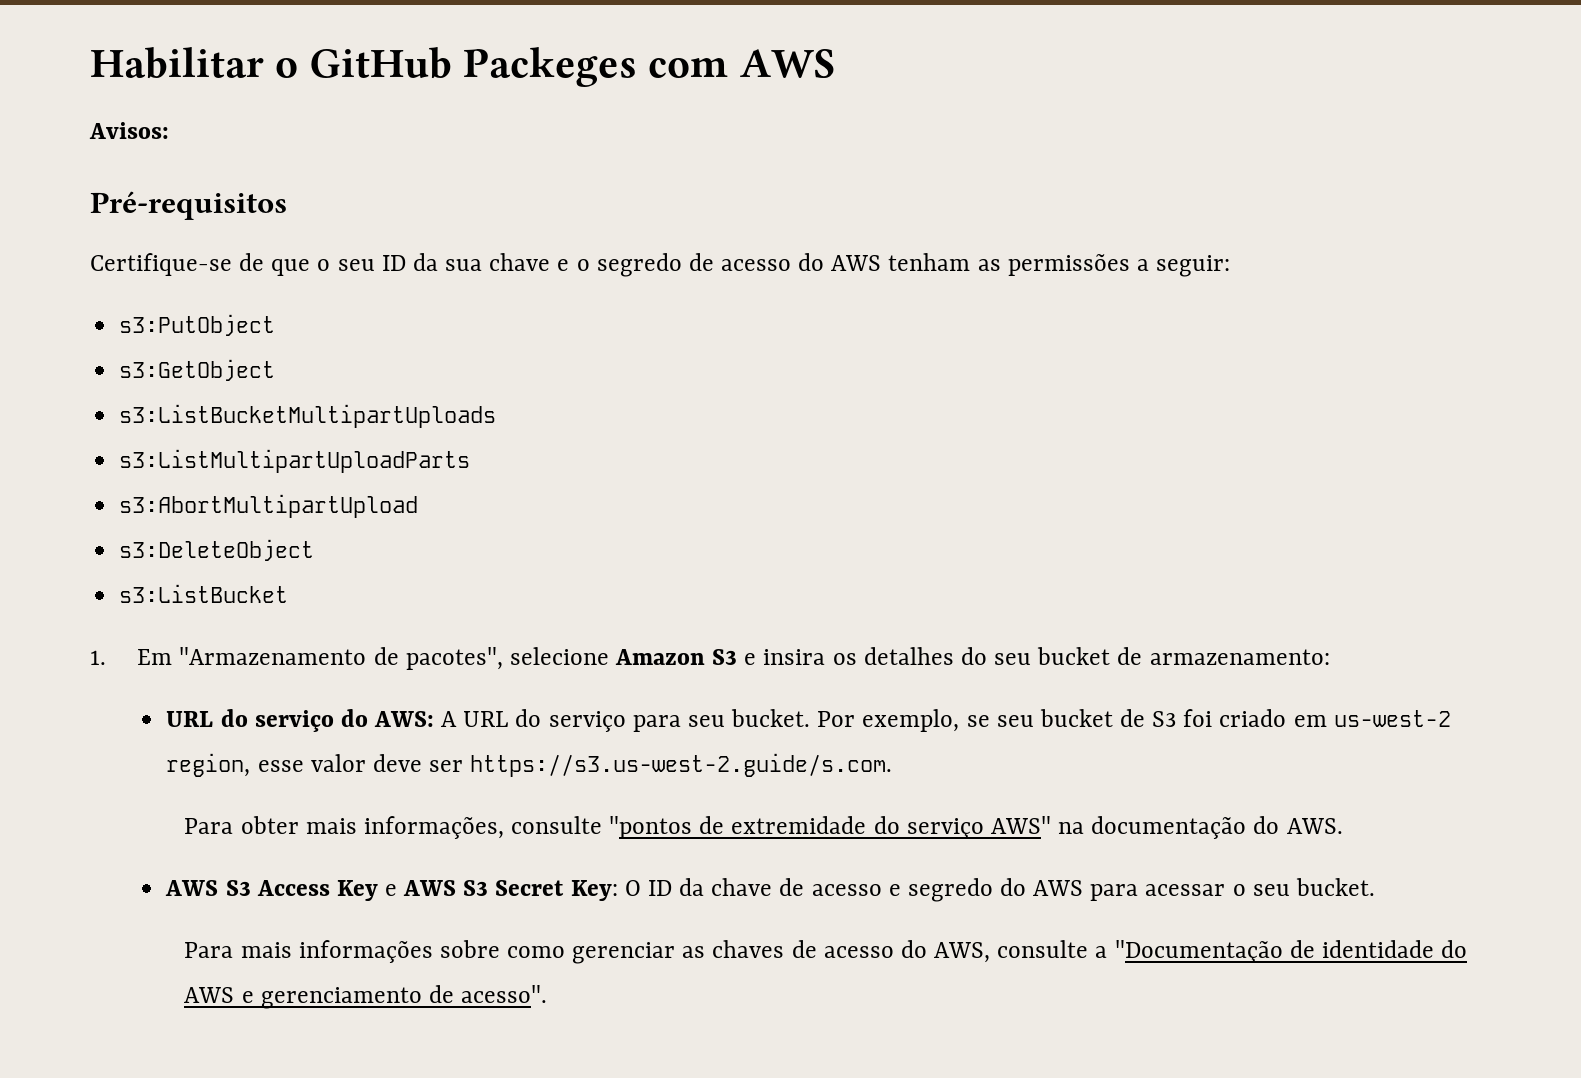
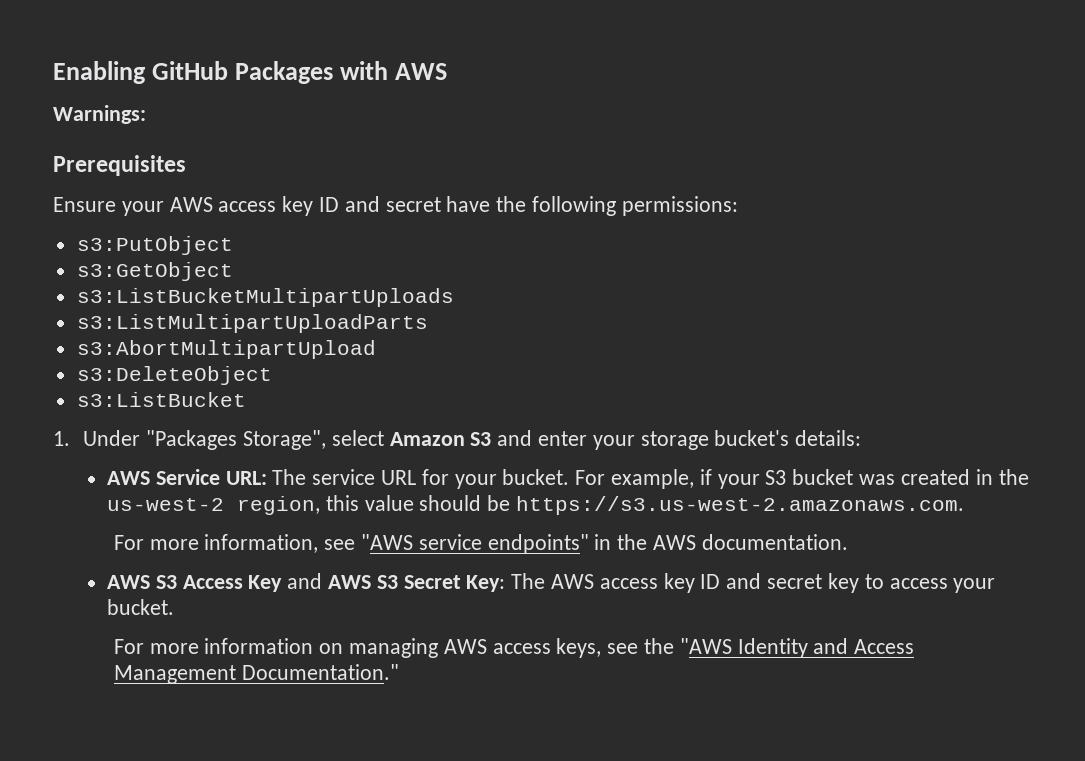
[90,47,835,87] [89,122,169,139] [90,191,287,220] [90,253,1231,277] Habilitar o GitHub Packeges com AWS // Avisos: // Pré-requisitos // Certifique-se de que o seu ID da sua chave e o segredo de acesso do AWS tenham as permissões a seguir: -> [53,61,448,84] [53,105,146,124] [53,155,186,176] [53,196,738,216] Enabling GitHub Packages with AWS // Warnings: // Prerequisites // Ensure your AWS access key ID and secret have the following permissions:
[137,647,1330,670] [166,709,1451,732] [166,753,893,777] [184,816,1343,839] Em "Armazenamento de pacotes", selecione Amazon S3 e insira os detalhes do seu bucket de armazenamento: // URL do serviço do AWS: A URL do serviço para seu bucket. Por exemplo, se seu bucket de S3 foi criado em us-west-2 region, esse valor deve ser https://s3.us-west-2.guide/s.com. // Para obter mais informações, consulte "pontos de extremidade do serviço AWS" na documentação do AWS. -> [83,430,862,450] [107,469,1029,489] [107,495,965,515] [113,534,848,554] Under "Packages Storage", select Amazon S3 and enter your storage bucket's details: // AWS Service URL: The service URL for your bucket. For example, if your S3 bucket was created in the us-west-2 region, this value should be https://s3.us-west-2.amazonaws.com. // For more information, see "AWS service endpoints" in the AWS documentation.
[384,884,397,896] e -> [287,573,323,589] and
[624,878,1375,902] [184,940,1468,964] [184,985,548,1009] O ID da chave de acesso e segredo do AWS para acessar o seu bucket. // Para mais informações sobre como gerenciar as chaves de acesso do AWS, consulte a "Documentação de identidade do AWS e gerenciamento de acesso". -> [511,573,996,593] [107,599,175,615] [113,638,915,658] [113,664,399,684] The AWS access key ID and secret key to access your bucket. // For more information on managing AWS access keys, see the "AWS Identity and Access Management Documentation."

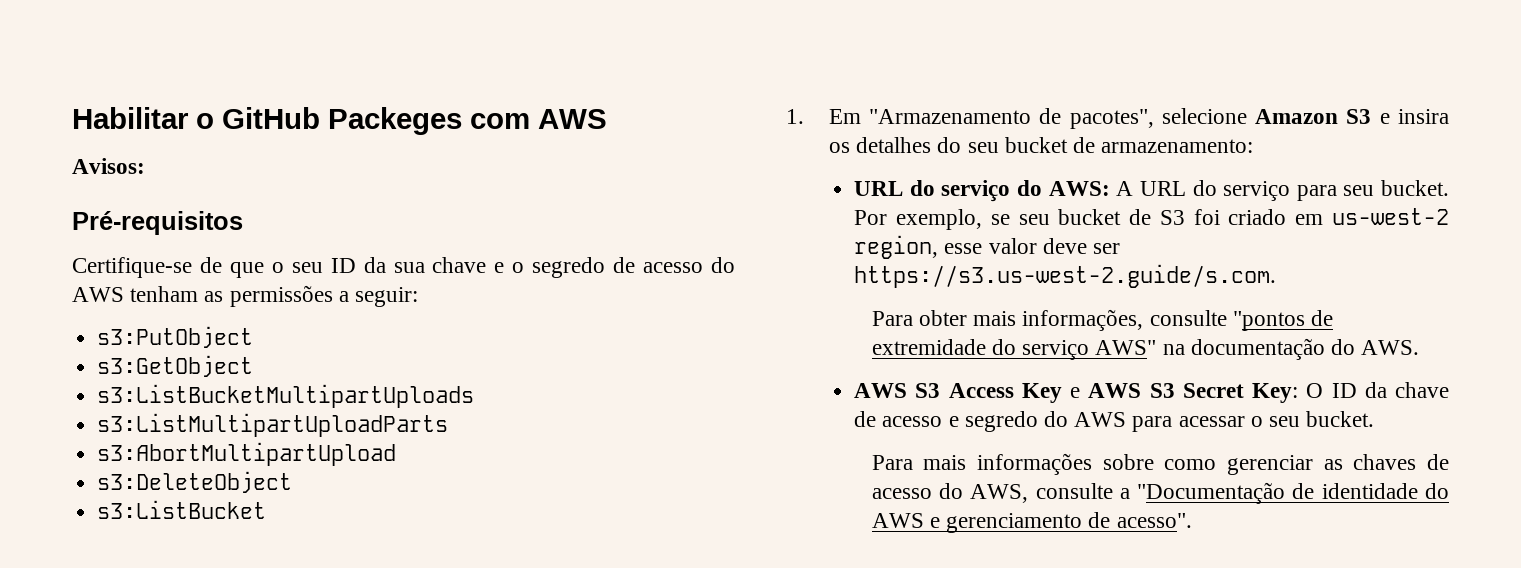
[53,61,448,84] [53,105,146,124] [53,155,186,176] [53,196,738,216] Enabling GitHub Packages with AWS // Warnings: // Prerequisites // Ensure your AWS access key ID and secret have the following permissions: -> [72,107,607,135] [72,158,145,174] [72,211,243,235] [72,257,736,278] [72,285,419,307] Habilitar o GitHub Packeges com AWS // Avisos: // Pré-requisitos // Certifique-se de que o seu ID da sua chave e o segredo de acesso do AWS tenham as permissões a seguir:
[83,430,862,450] [107,469,1029,489] [107,495,965,515] [113,534,848,554] Under "Packages Storage", select Amazon S3 and enter your storage bucket's details: // AWS Service URL: The service URL for your bucket. For example, if your S3 bucket was created in the us-west-2 region, this value should be https://s3.us-west-2.amazonaws.com. // For more information, see "AWS service endpoints" in the AWS documentation. -> [828,108,1449,129] [828,137,1254,153] [854,180,1449,202] [854,208,1449,230] [854,235,1121,259] [854,264,1277,288] [871,309,1334,331] [871,338,1420,360] Em "Armazenamento de pacotes", selecione Amazon S3 e insira os detalhes do seu bucket de armazenamento: // URL do serviço do AWS: A URL do serviço para seu bucket. Por exemplo, se seu bucket de S3 foi criado em us-west-2 region, esse valor deve ser https://s3.us-west-2.guide/s.com. // Para obter mais informações, consulte "pontos de extremidade do serviço AWS" na documentação do AWS.
[287,573,323,589] and -> [1070,387,1081,398] e
[511,573,996,593] [107,599,175,615] [113,638,915,658] [113,664,399,684] The AWS access key ID and secret key to access your bucket. // For more information on managing AWS access keys, see the "AWS Identity and Access Management Documentation." -> [1306,382,1450,398] [854,411,1375,432] [871,453,1449,475] [871,482,1449,504] [871,512,1192,533] O ID da chave de acesso e segredo do AWS para acessar o seu bucket. // Para mais informações sobre como gerenciar as chaves de acesso do AWS, consulte a "Documentação de identidade do AWS e gerenciamento de acesso".

